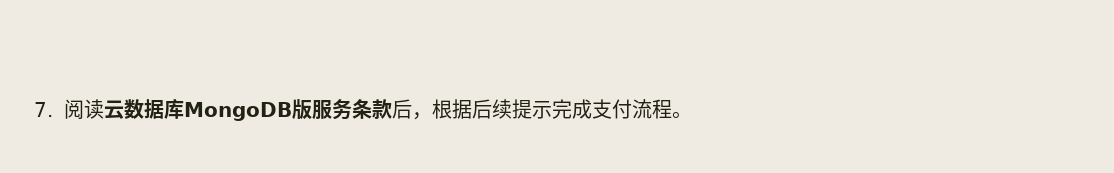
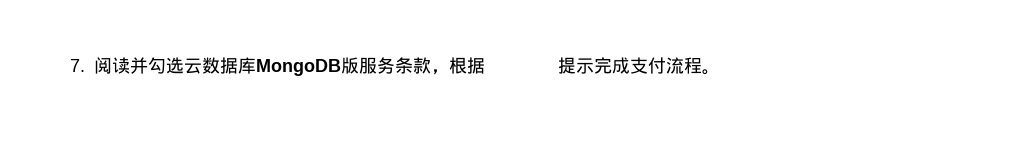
(105, 109) none -> [130,57,184,74] 并勾选
[392,99,513,120] 后，根据后续 -> [431,57,485,75] ，根据

